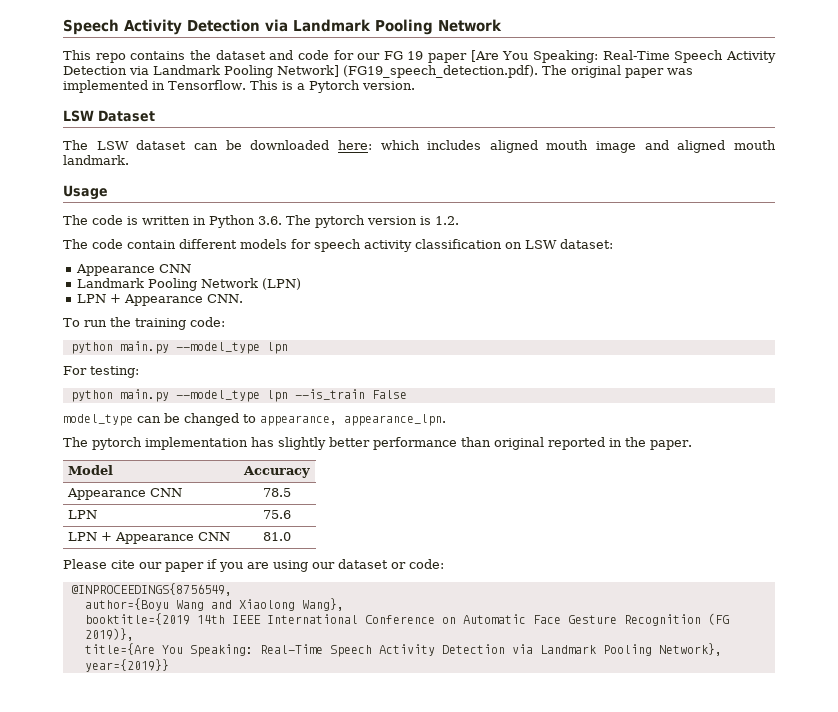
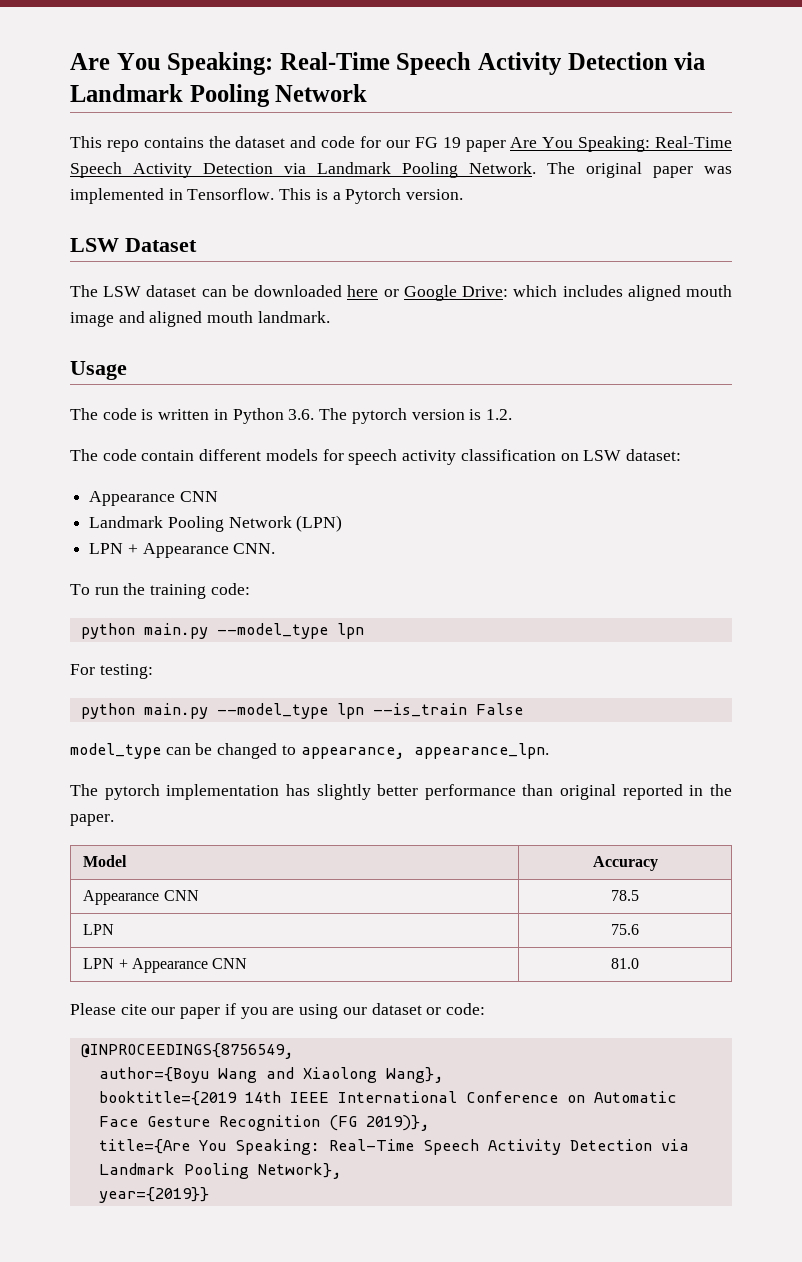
(63, 27) none -> [70,52,390,75] Are You Speaking: Real-Time
[470,50,776,63] [63,65,538,78] [Are You Speaking: Real-Time Speech Activity Detection via Landmark Pooling Network] (FG19_speech_detection.pdf). -> [510,136,733,152] [70,162,536,178] Are You Speaking: Real-Time Speech Activity Detection via Landmark Pooling Network.
[337,140,372,150] here: -> [347,285,509,301] here or Google Drive:

